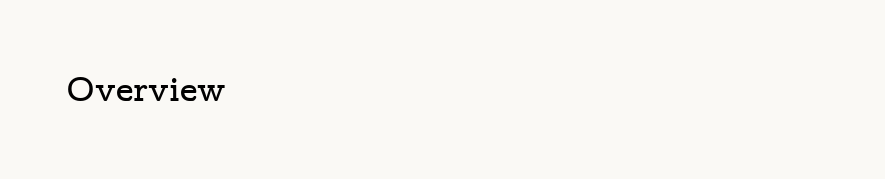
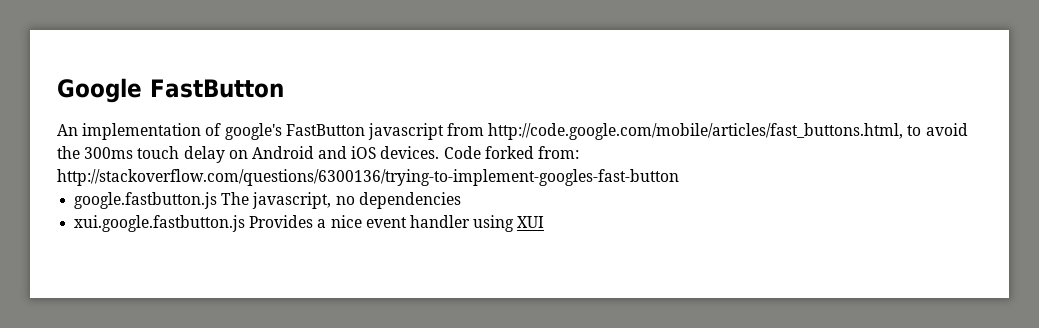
[66,77,225,101] Overview -> [57,78,284,103] [57,123,968,140] [57,146,580,163] [57,169,679,186] [74,192,461,209] [74,215,545,232] Google FastButton // An implementation of google's FastButton javascript from http://code.google.com/mobile/articles/fast_buttons.html, to avoid the 300ms touch delay on Android and iOS devices. Code forked from: http://stackoverflow.com/questions/6300136/trying-to-implement-googles-fast-button // google.fastbutton.js The javascript, no dependencies // xui.google.fastbutton.js Provides a nice event handler using XUI

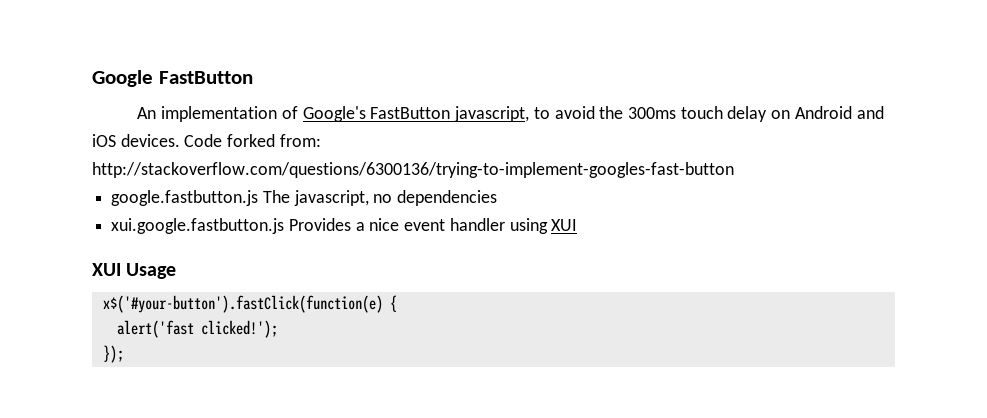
[224,123,904,140] google's FastButton javascript from http://code.google.com/mobile/articles/fast_buttons.html, -> [302,106,530,122] Google's FastButton javascript,
(545, 222) none -> [92,263,177,279] [102,295,397,313] [116,320,278,338] [102,345,124,363] // XUI Usage // x$('#your-button').fastClick(function(e) { // alert('fast clicked!'); // });

